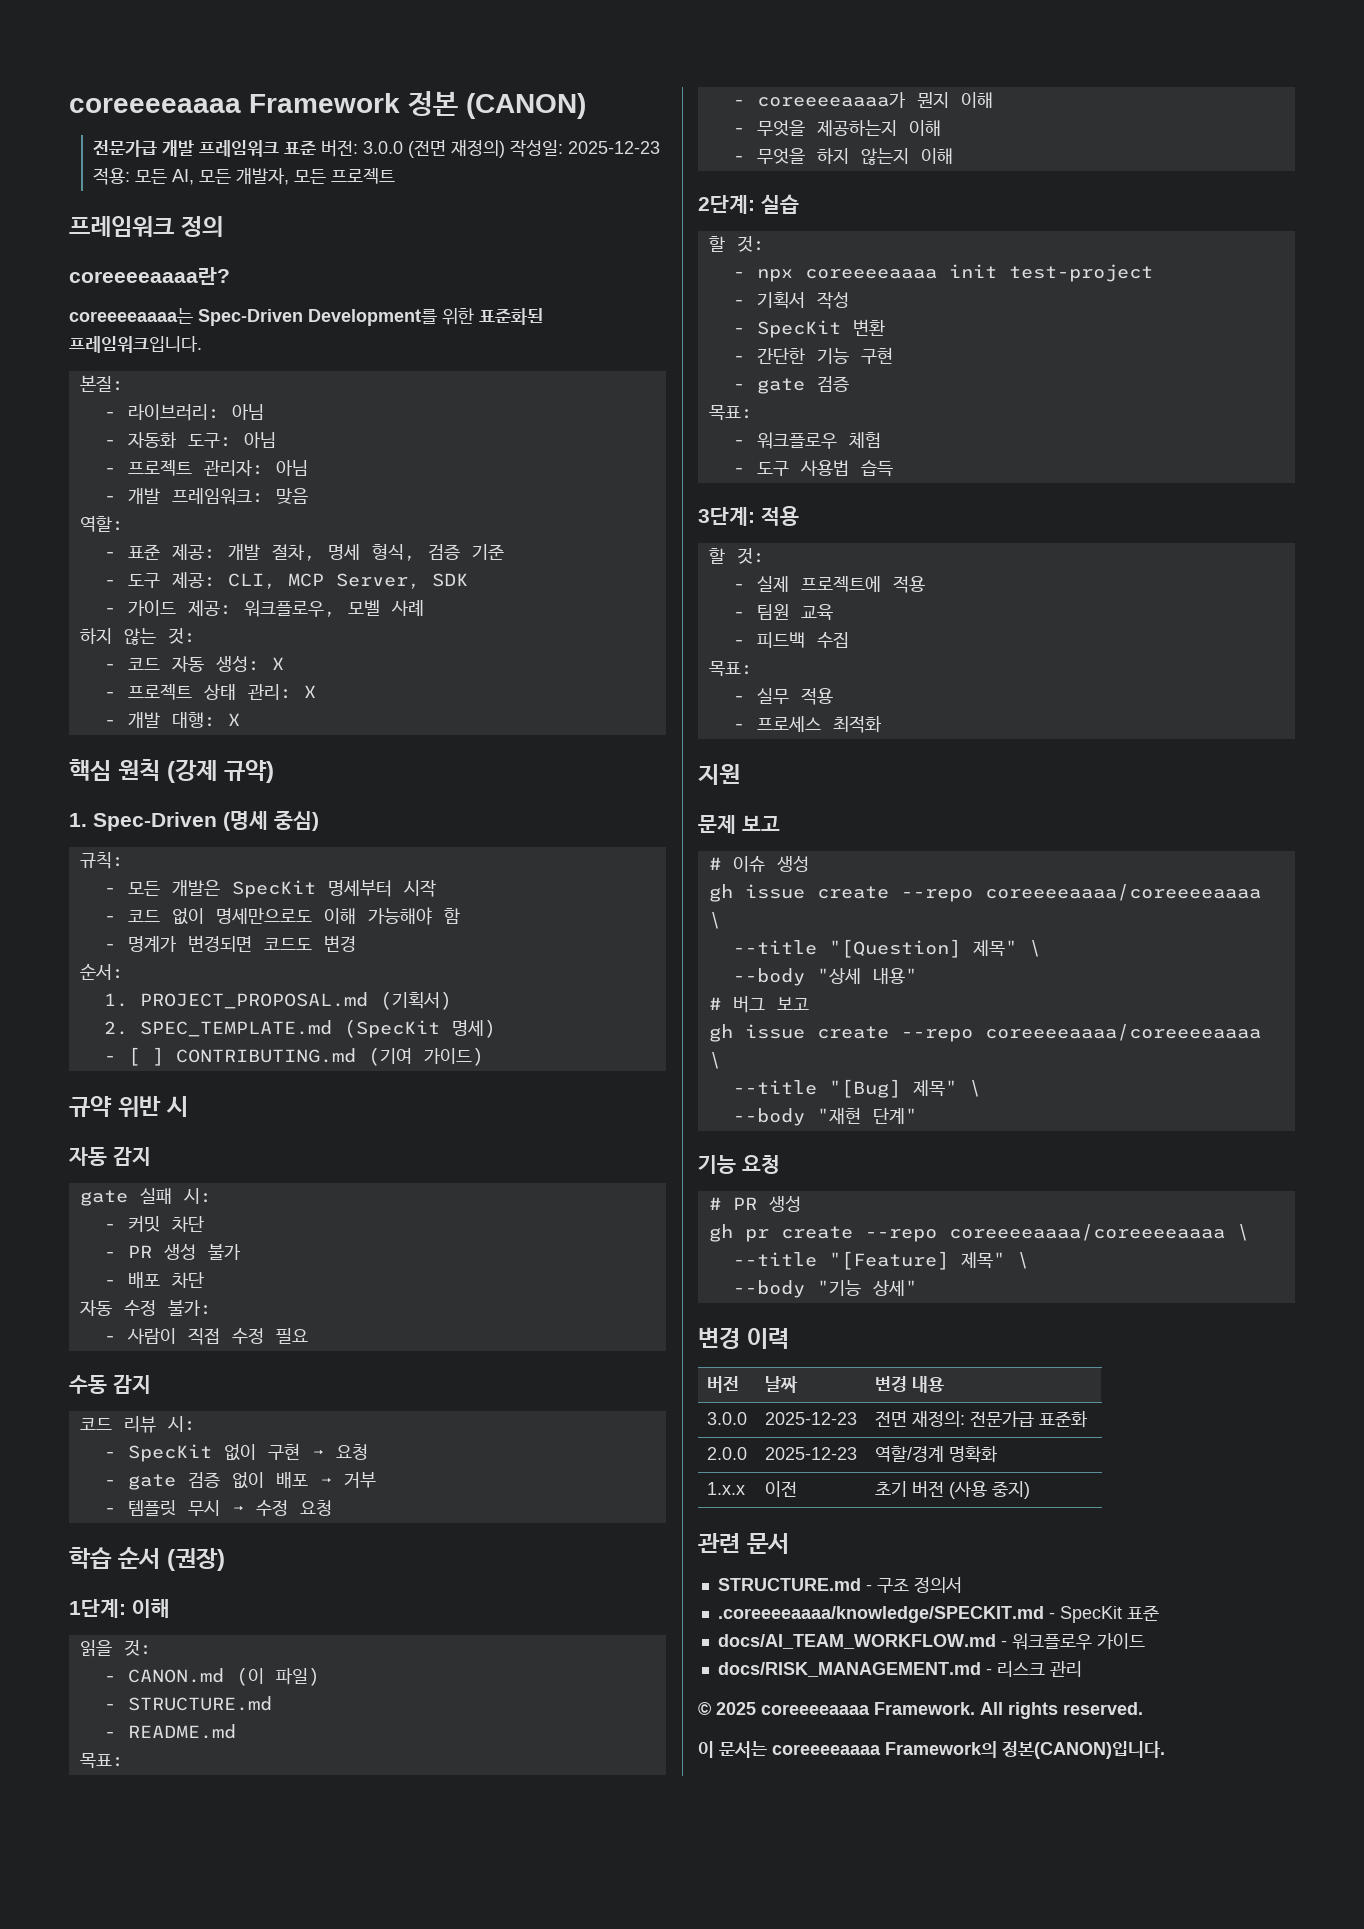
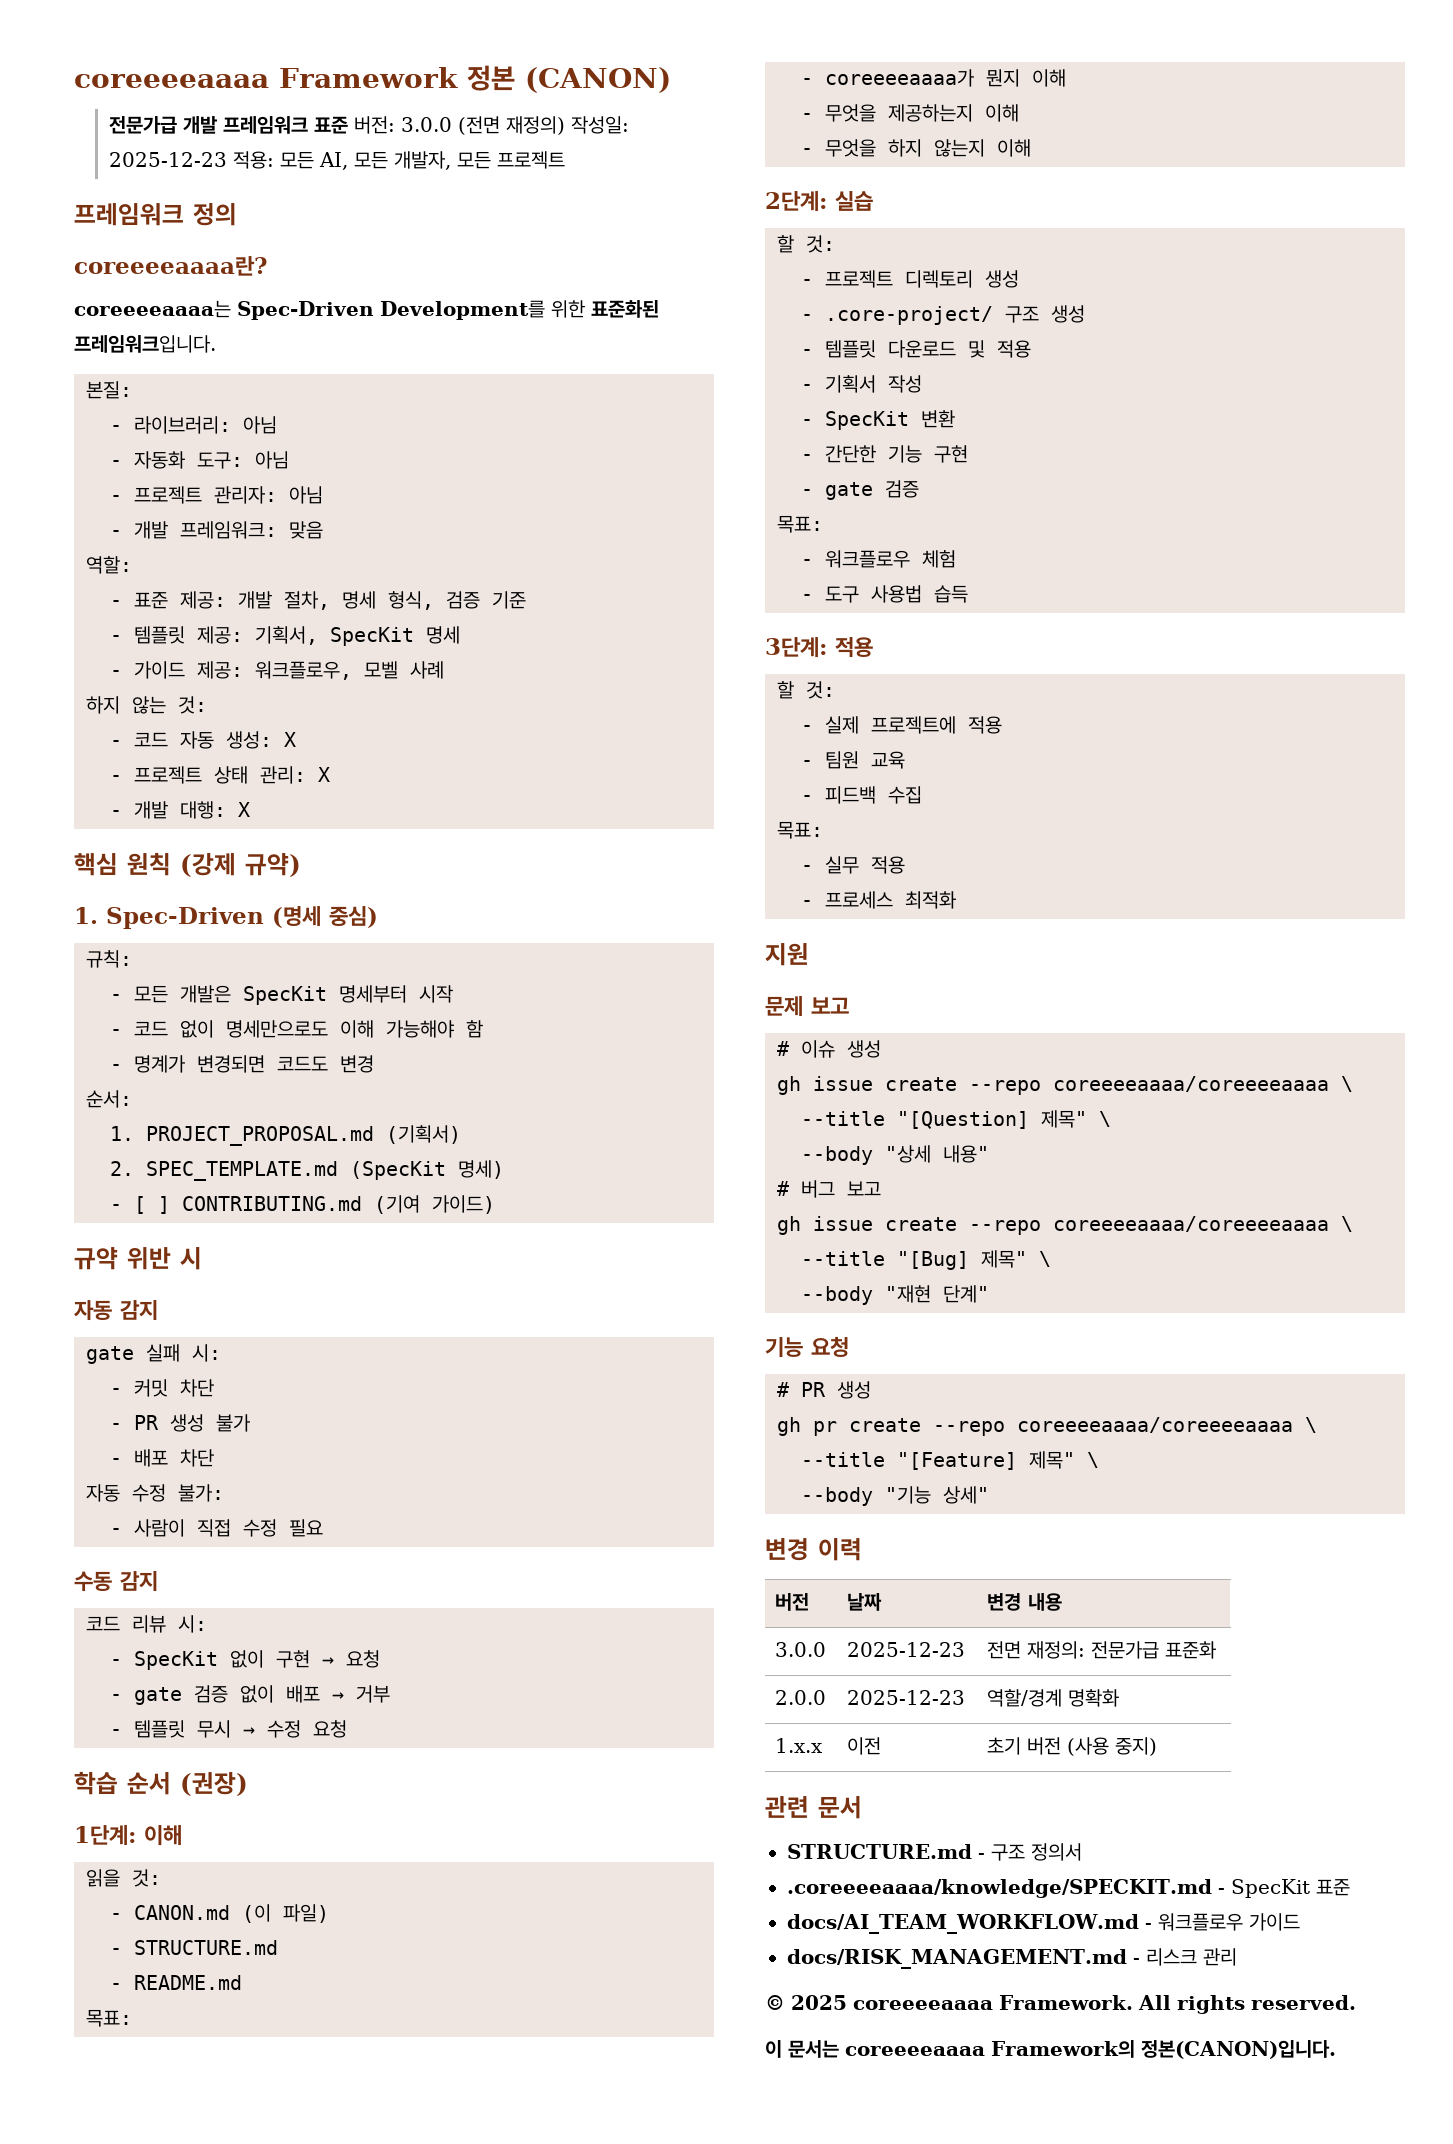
[127,572,468,589] 도구 제공: CLI, MCP Server, SDK -> [134,626,460,646] 템플릿 제공: 기획서, SpecKit 명세
[756,264,1153,282] npx coreeeeaaaa init test-project -> [825,270,1019,288] [801,305,1085,325] [801,340,1031,358] 프로젝트 디렉토리 생성 // - .core-project/ 구조 생성 // - 템플릿 다운로드 및 적용

